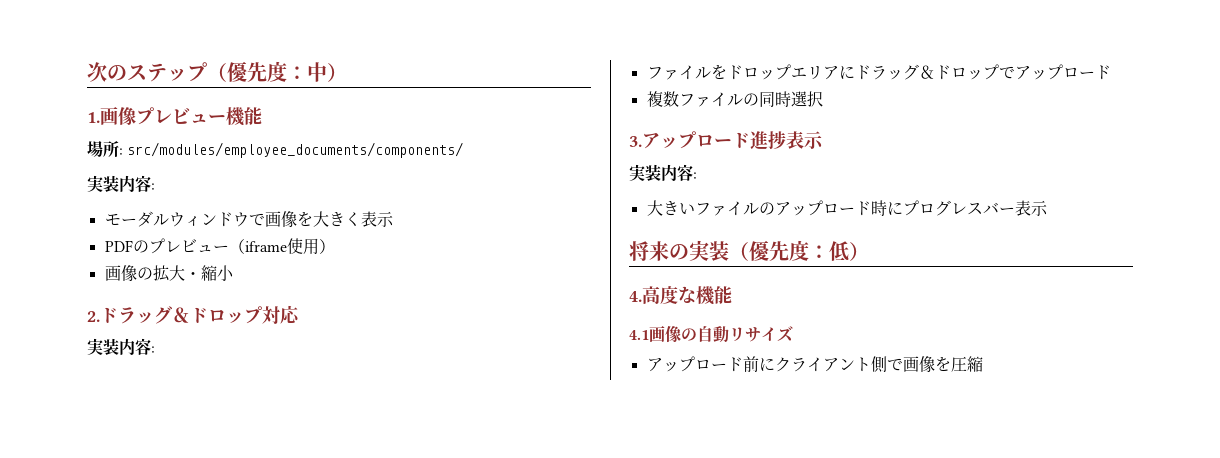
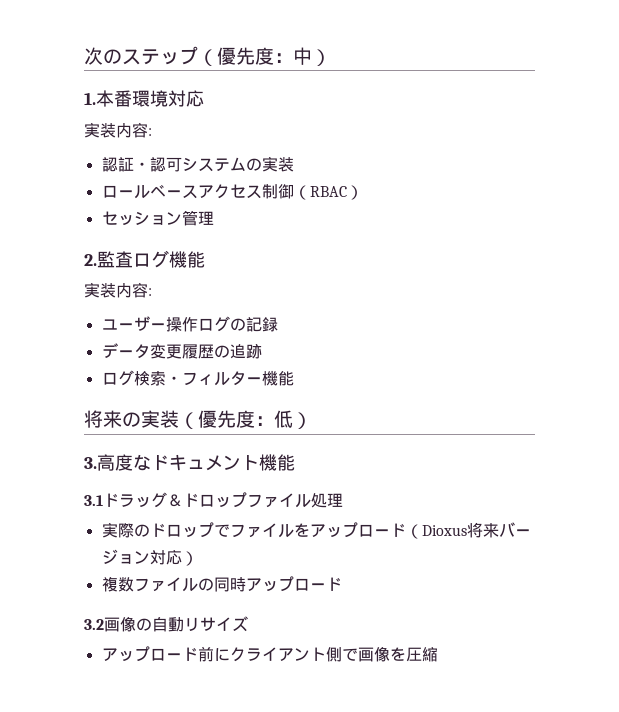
[100,107,262,126] [87,141,464,158] [87,175,155,193] [104,211,394,228] [104,238,335,255] [104,265,234,282] [87,305,300,324] [87,338,155,356] [646,64,1111,80] [646,91,823,107] [629,131,824,150] [629,164,697,182] [646,200,1048,216] 画像プレビュー機能 // 場所: src/modules/employee_documents/components/ // 実装内容: // モーダルウィンドウで画像を大きく表示 // PDFのプレビュー（iframe使用） // 画像の拡大・縮小 // 2.ドラッグ＆ドロップ対応 // 実装内容: // ファイルをドロップエリアにドラッグ＆ドロップでアップロード // 複数ファイルの同時選択 // 3.アップロード進捗表示 // 実装内容: // 大きいファイルのアップロード時にプログレスバー表示 -> [96,90,204,107] [84,122,152,138] [101,156,294,172] [101,184,363,200] [101,210,214,226] [84,250,205,268] [84,282,152,298] [101,316,278,332] [101,343,262,359] [101,370,294,386] 本番環境対応 // 実装内容: // 認証・認可システムの実装 // ロールベースアクセス制御（RBAC） // セッション管理 // 2.監査ログ機能 // 実装内容: // ユーザー操作ログの記録 // データ変更履歴の追跡 // ログ検索・フィルター機能
[629,286,732,305] [629,330,649,340] 4.高度な機能 // 4.1 -> [84,454,295,471] [84,492,343,508] [101,522,531,539] [101,549,198,566] [101,576,342,592] [84,619,104,630] 3.高度なドキュメント機能 // 3.1ドラッグ＆ドロップファイル処理 // 実際のドロップでファイルをアップロード（Dioxus将来バージョン対応） // 複数ファイルの同時アップロード // 3.2

